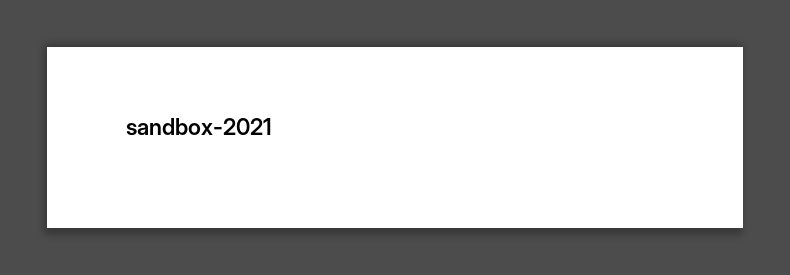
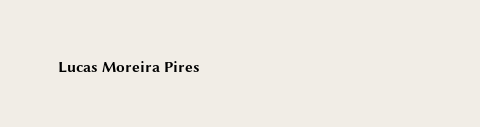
[126,118,272,136] sandbox-2021 -> [58,61,201,73] Lucas Moreira Pires

